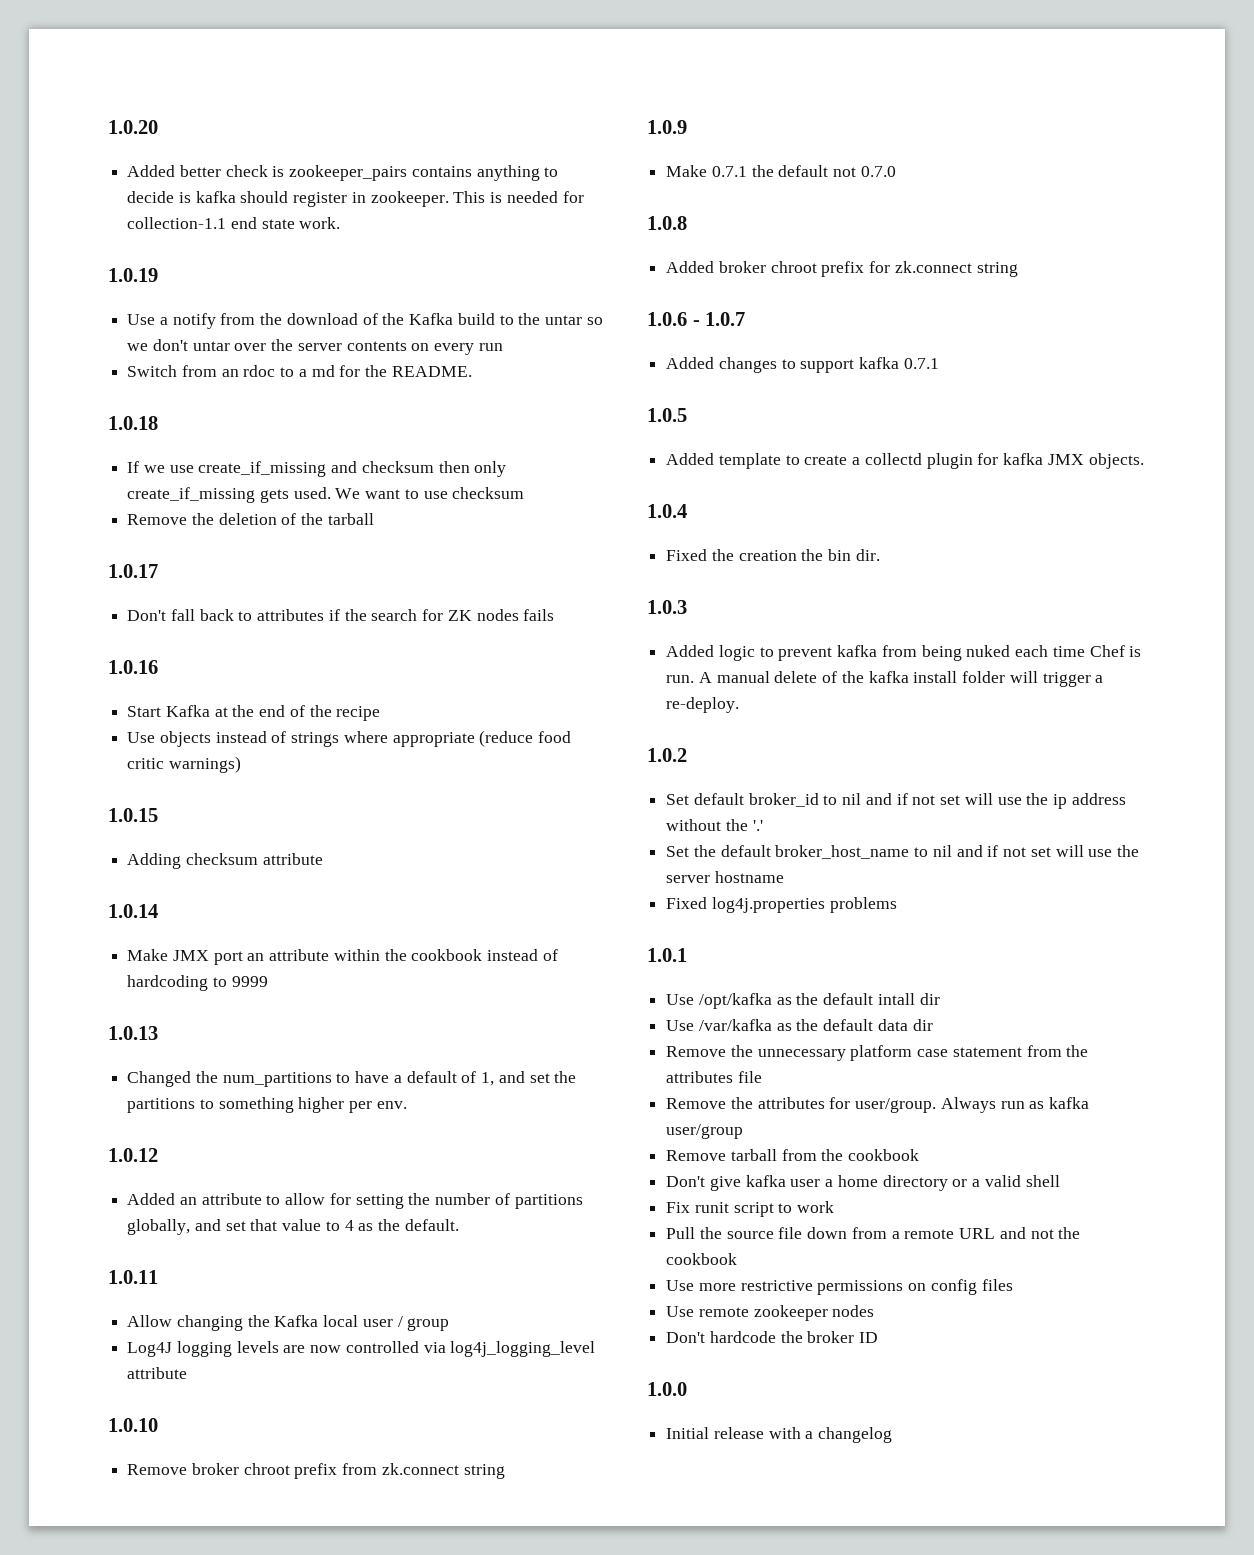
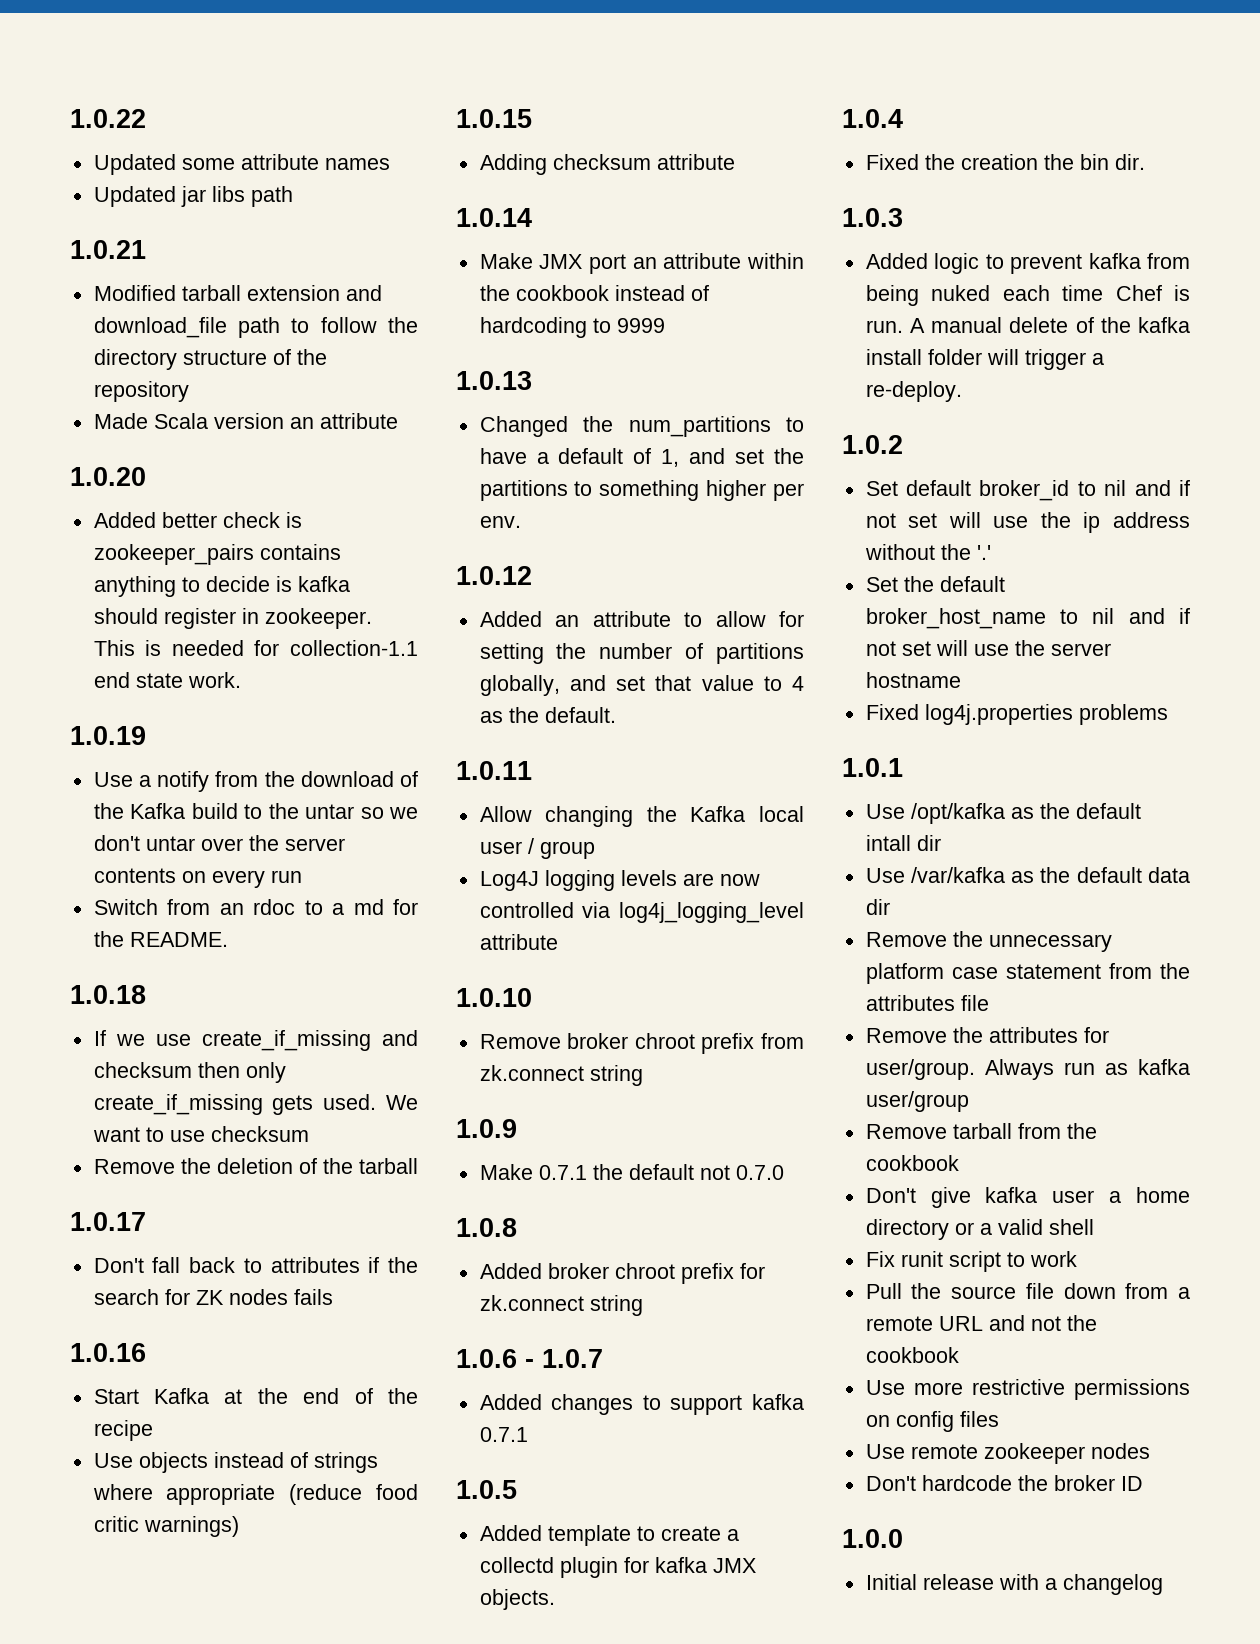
(108, 127) none -> [70,109,146,128] [93,154,390,175] [93,186,293,207] [70,240,146,259] [93,285,382,301] [93,317,418,338] [93,349,327,370] [93,381,189,402] [93,413,398,429] 1.0.22 // Updated some attribute names // Updated jar libs path // 1.0.21 // Modified tarball extension and download_file path to follow the directory structure of the repository // Made Scala version an attribute //

